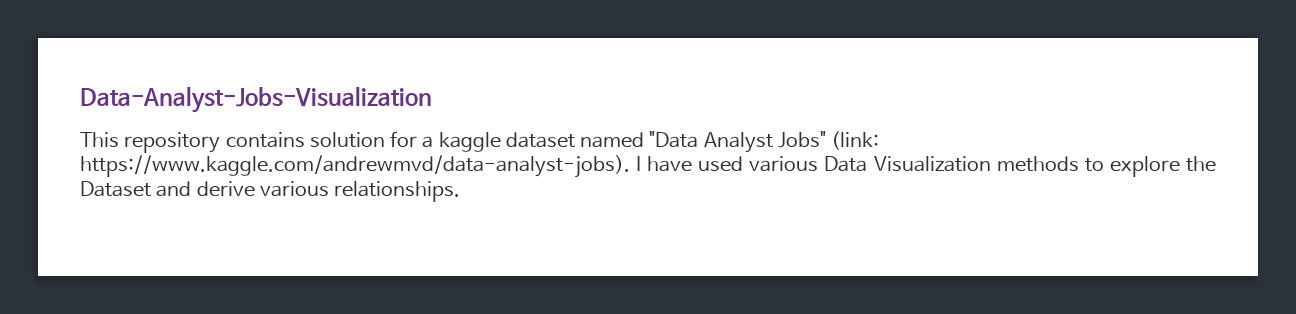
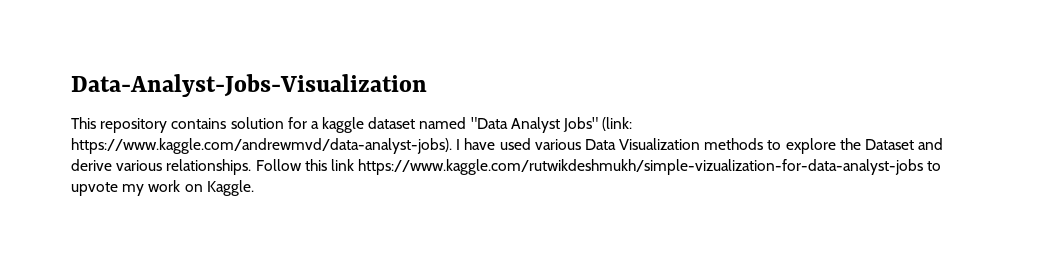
(461, 191) none -> [255,159,942,175] [71,180,254,196] Follow this link https://www.kaggle.com/rutwikdeshmukh/simple-vizualization-for-data-analyst-jobs to upvote my work on Kaggle.

